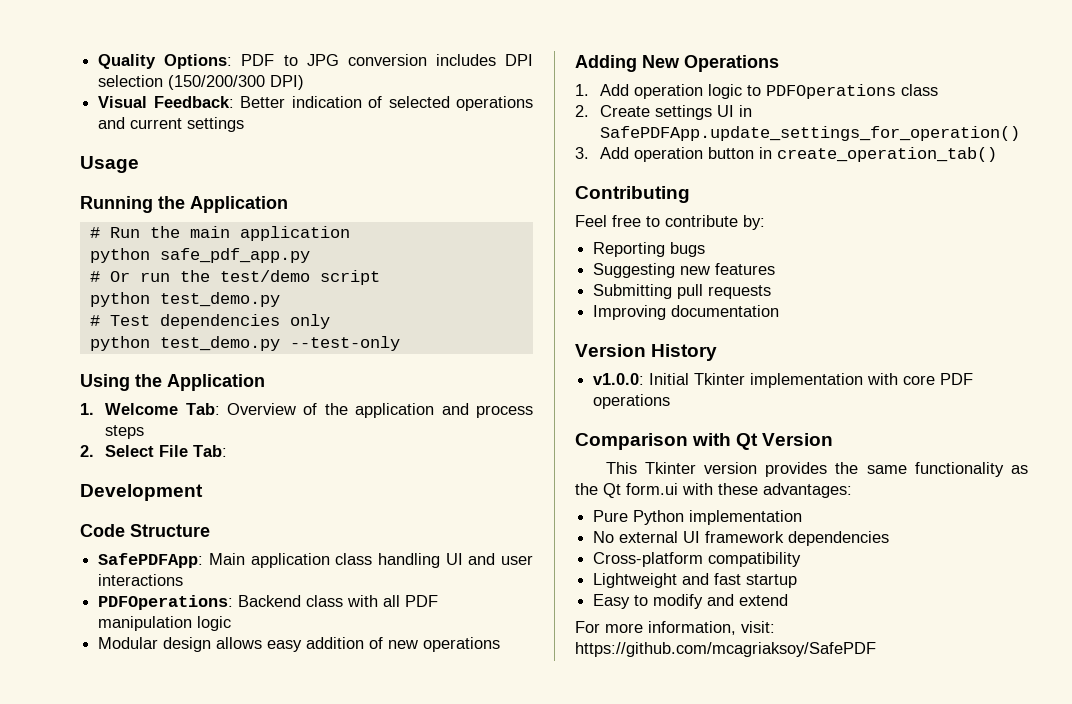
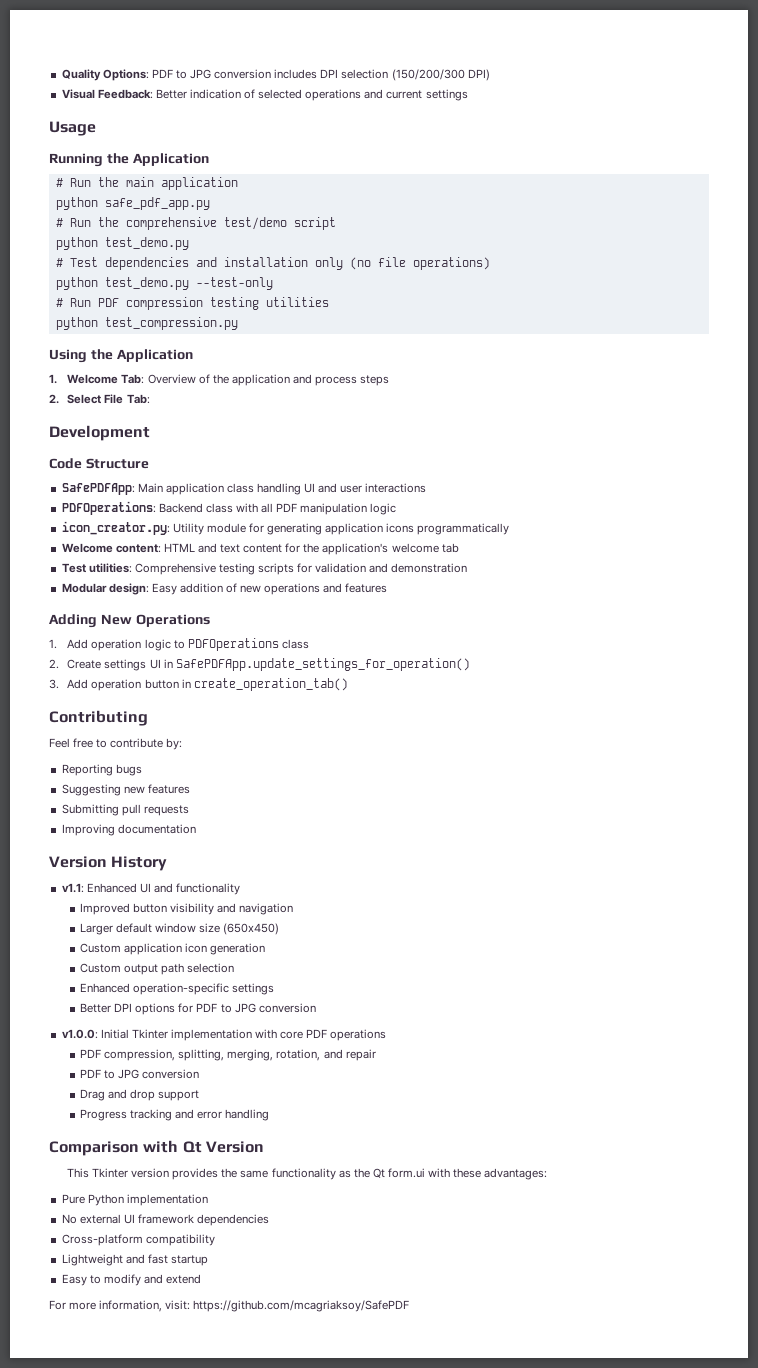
[109,270,210,282] Or run the -> [69,217,217,230] Run the comprehensive
(280, 321) none -> [195,257,308,267] and installation
(330, 321) none -> [349,257,490,270] (no file operations)
(400, 343) none -> [55,297,329,310] [55,317,238,330] // # Run PDF compression testing utilities // python test_compression.py
[98,637,303,652] Modular design allows easy -> [61,521,510,535] [61,543,459,555] [61,563,468,575] [61,583,177,595] icon_creator.py: Utility module for generating application icons programmatically // Welcome content: HTML and text content for the application's welcome tab // Test utilities: Comprehensive testing scripts for validation and demonstration // Modular design: Easy
(501, 644) none -> [323,583,388,593] and features
(718, 352) none -> [61,883,241,895] [80,903,294,915] [80,923,280,935] [80,943,266,955] [80,963,235,975] [80,983,275,995] [80,1003,316,1015] // v1.1: Enhanced UI and functionality // Improved button visibility and navigation // Larger default window size (650x450) // Custom application icon generation // Custom output path selection // Enhanced operation-specific settings // Better DPI options for PDF to JPG conversion
(671, 401) none -> [80,1049,376,1061] [80,1069,200,1079] [80,1089,200,1101] [80,1109,270,1121] // PDF compression, splitting, merging, rotation, and repair // PDF to JPG conversion // Drag and drop support // Progress tracking and error handling

